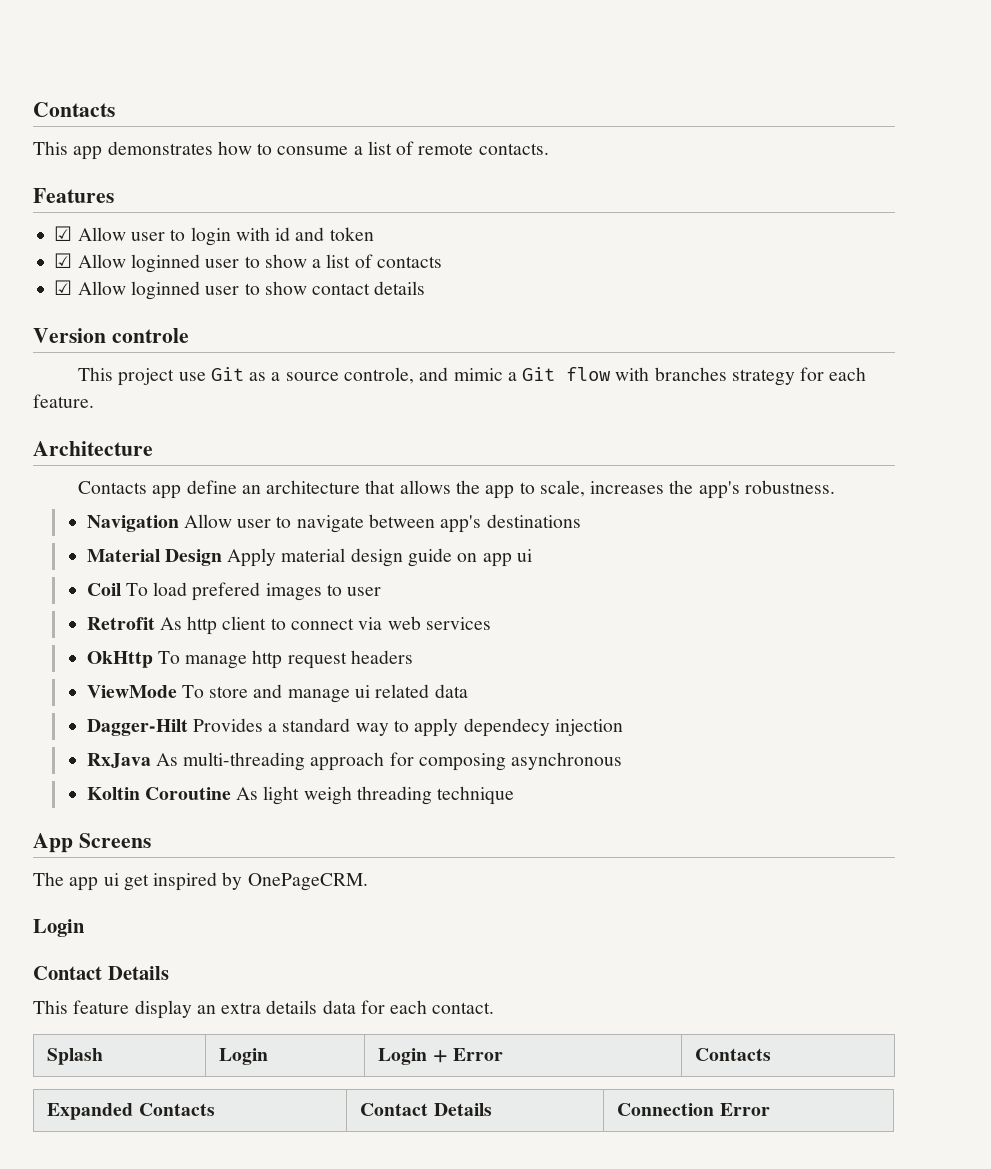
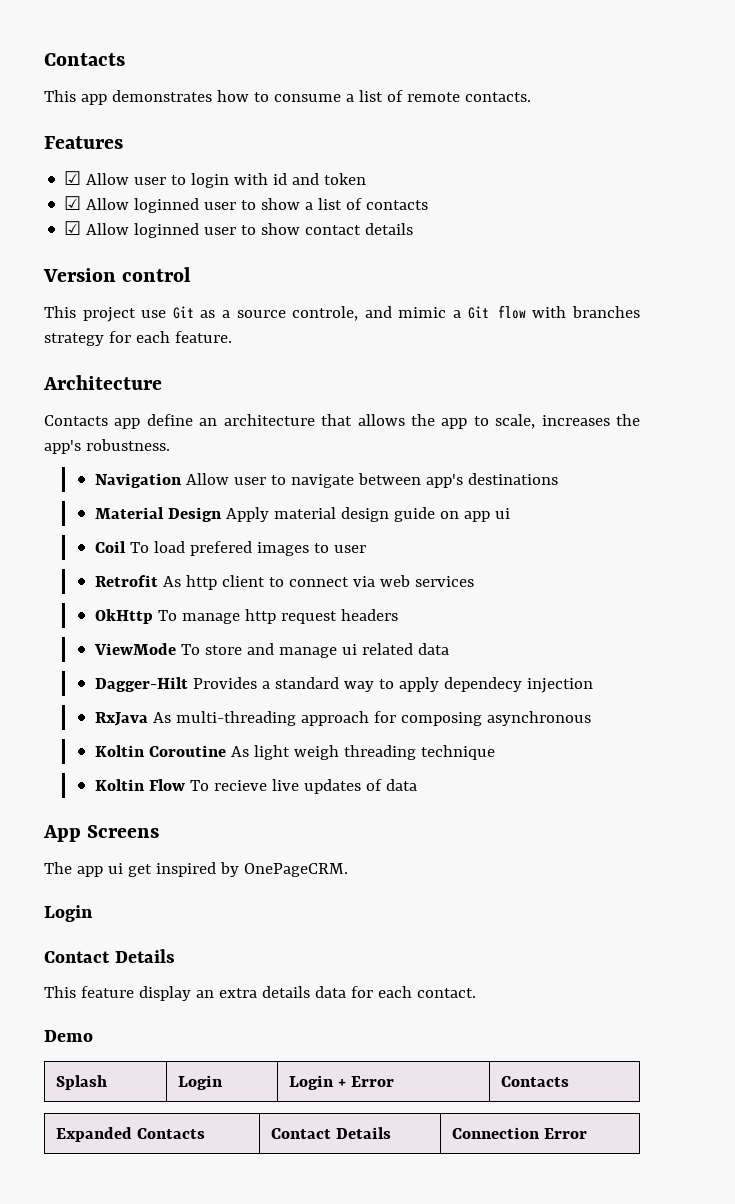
[111,328,189,343] controle -> [122,267,192,282] control
(515, 795) none -> [95,779,418,794] // Koltin Flow To recieve live updates of data
(495, 1008) none -> [44,1030,93,1042] // Demo

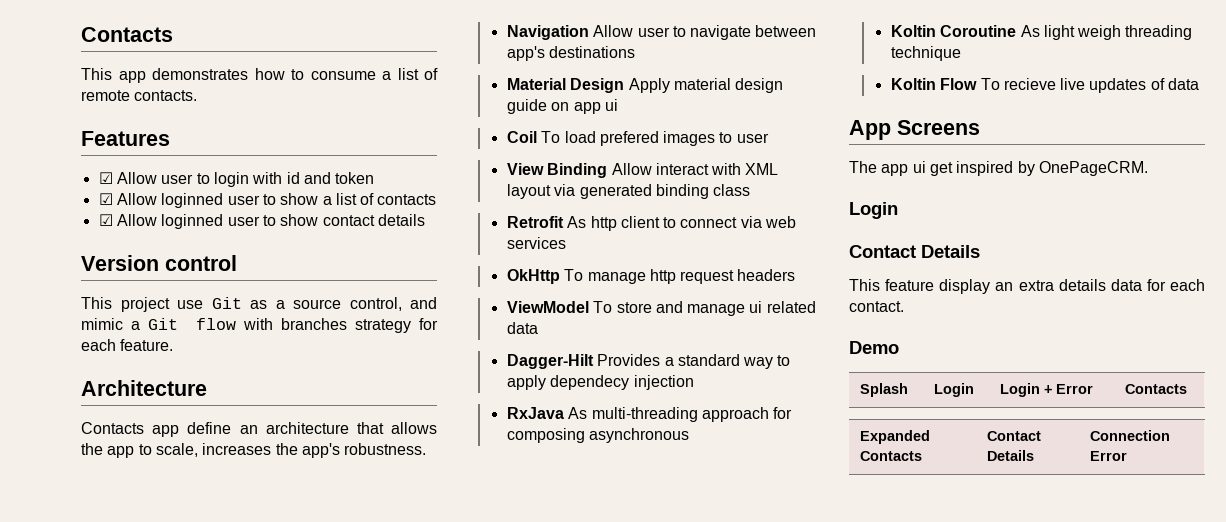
[292,306,359,321] controle, -> [349,297,402,311] control,
(367, 549) none -> [506,163,779,178] [506,184,751,199] // View Binding Allow interact with XML layout via generated binding class
[94,643,177,655] ViewMode -> [506,301,589,313] ViewModel

